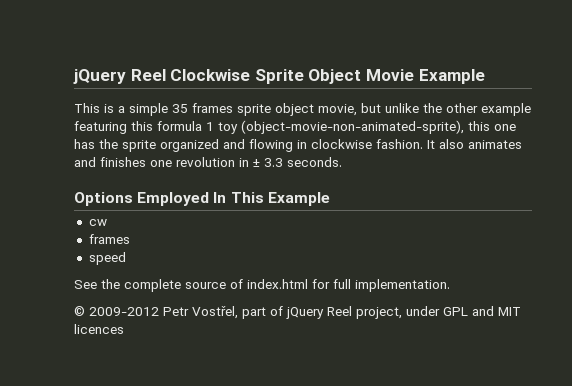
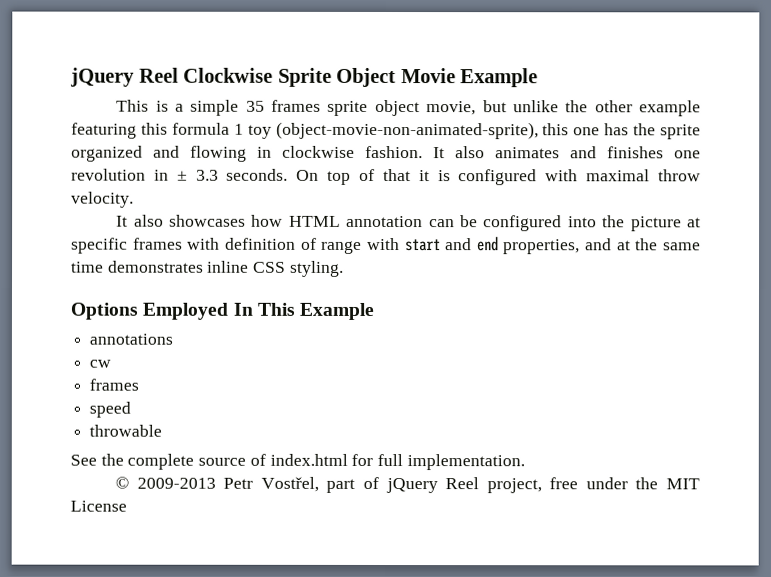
(342, 162) none -> [296,168,701,186] [71,191,134,208] [116,214,701,232] [71,236,701,255] [71,260,344,277] On top of that it is configured with maximal throw velocity. // It also showcases how HTML annotation can be configured into the picture at specific frames with definition of range with start and end properties, and at the same time demonstrates inline CSS styling.
(330, 199) none -> [89,333,174,345] // annotations
(126, 258) none -> [89,424,163,437] // throwable
[89,307,159,316] 2009-2012 -> [136,477,216,489] 2009-2013
[406,306,521,316] [74,324,124,334] under GPL and MIT licences -> [549,477,701,490] [70,500,127,512] free under the MIT License

